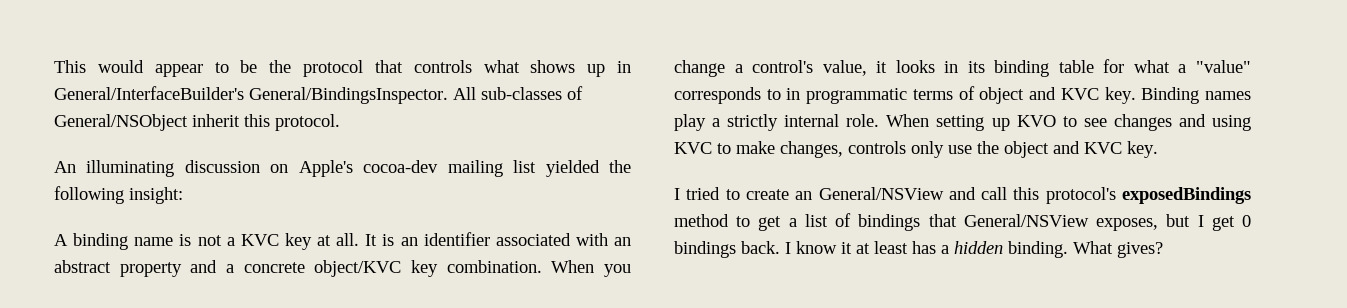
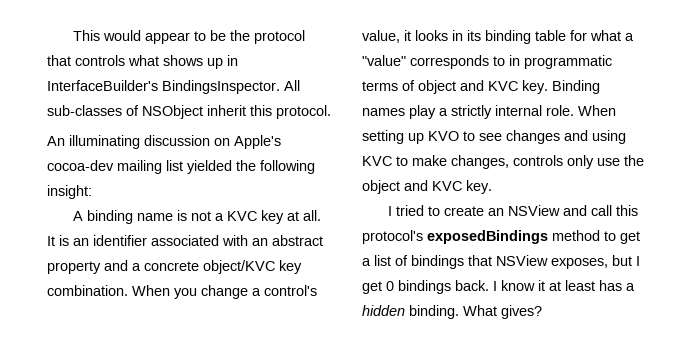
[54,86,448,104] General/InterfaceBuilder's General/BindingsInspector. -> [47,80,280,94] InterfaceBuilder's BindingsInspector.
[54,114,188,131] General/NSObject -> [142,105,203,119] NSObject
[818,187,944,200] General/NSView -> [507,205,560,216] NSView
[963,214,1089,227] General/NSView -> [496,255,548,266] NSView

